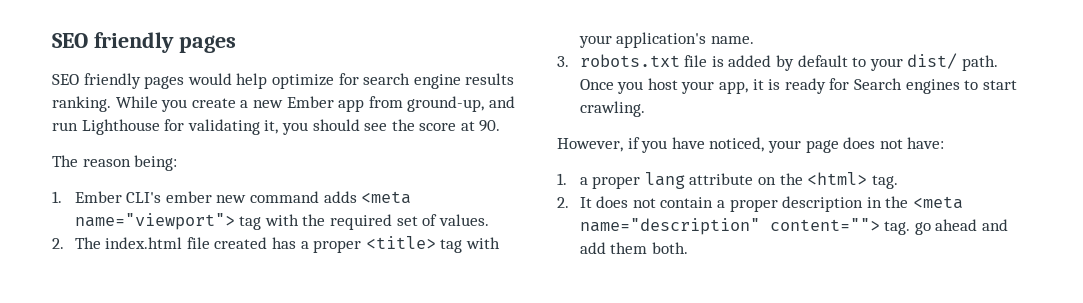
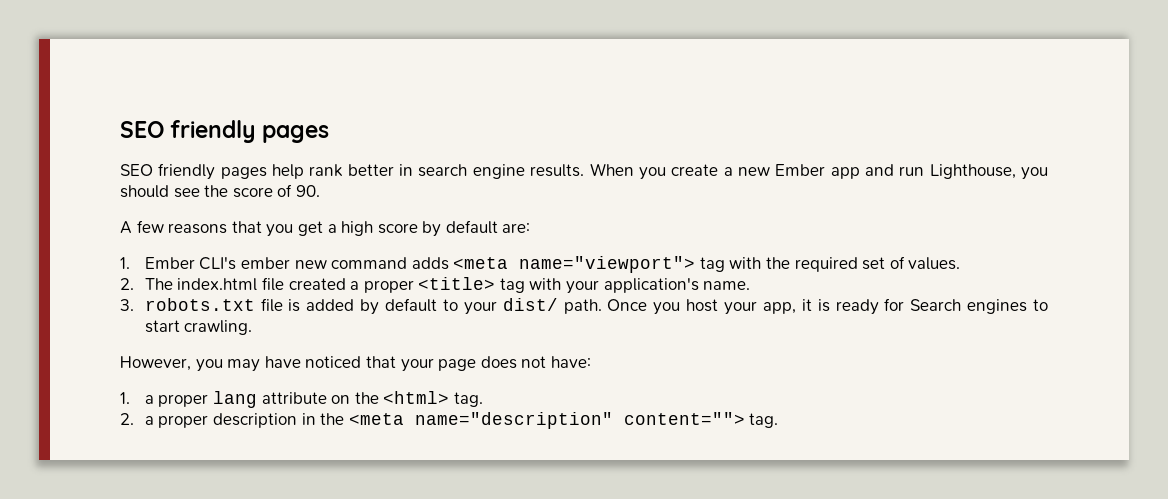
[187,73,515,89] [52,96,158,112] would help optimize for search engine results ranking. While -> [272,163,634,179] help rank better in search engine results. When
[368,96,515,112] [52,119,279,135] from ground-up, and run Lighthouse for validating it, -> [864,164,1016,179] and run Lighthouse,
[460,121,475,131] at -> [277,184,293,197] of
[52,155,178,171] The reason being: -> [120,220,531,237] A few reasons that you get a high score by default are:
[272,237,297,249] has -> (346, 284) none
[627,137,765,153] if you have noticed, -> [195,356,396,372] you may have noticed that
[579,196,714,208] It does not contain -> (134, 419) none
[914,219,1009,235] [579,242,688,254] go ahead and add them both. -> (779, 420) none

